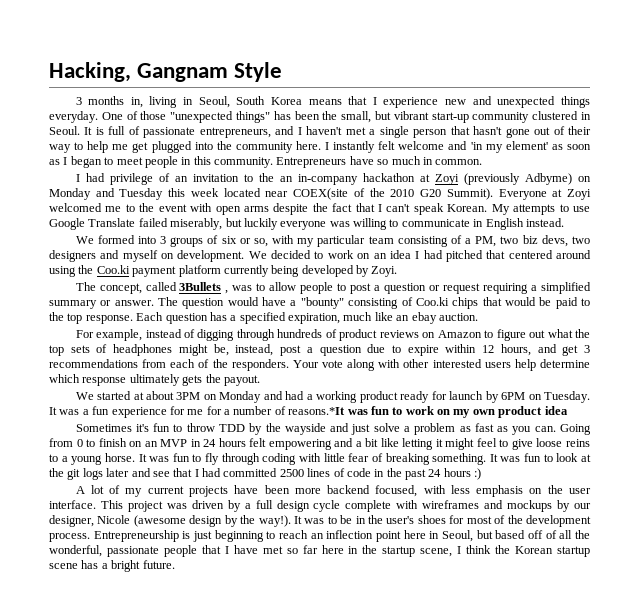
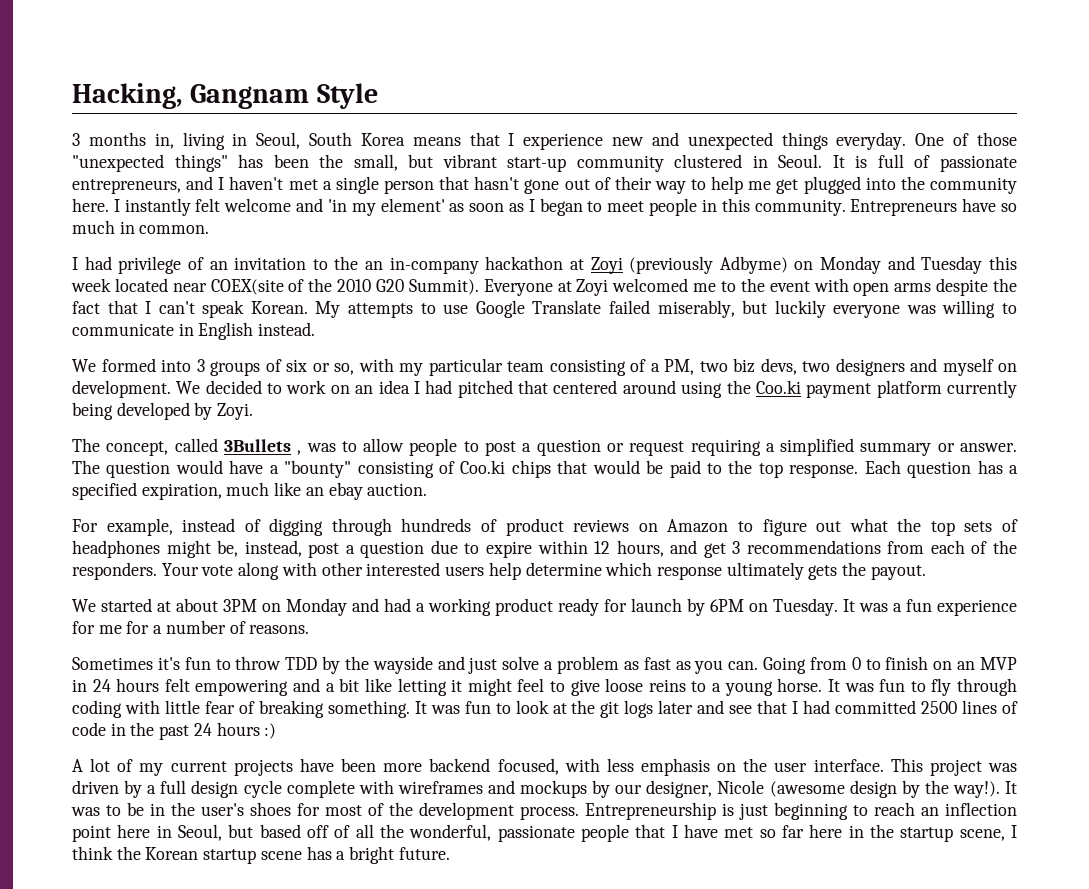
[288,406,568,418] reasons.*It was fun to work on my own product idea -> [249,625,310,634] reasons.

